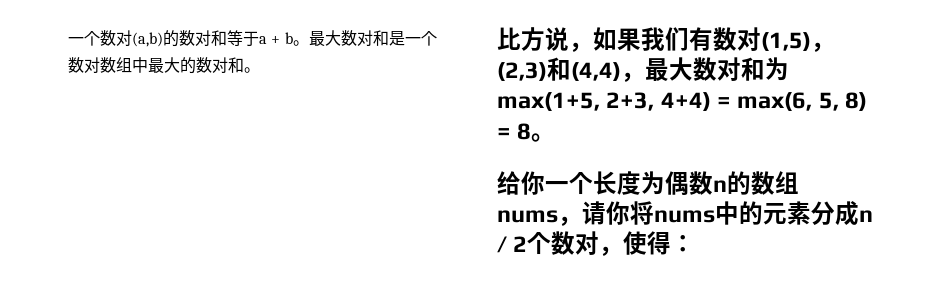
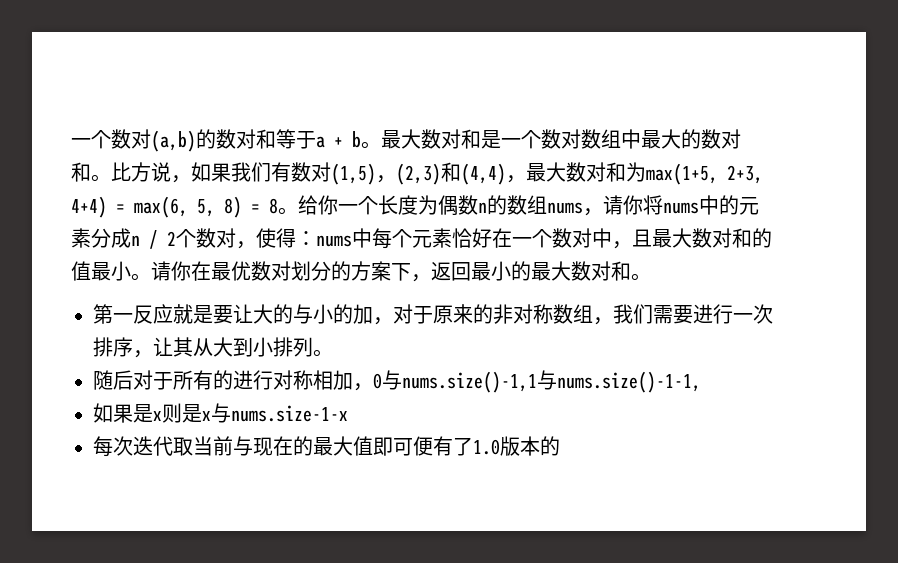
(260, 70) // -> (111, 178) none
(556, 137) // -> (298, 211) none
(696, 243) none -> [316,228,772,249] [71,261,651,282] [93,304,773,325] [93,337,333,358] [93,370,701,393] [93,403,348,423] [93,436,560,457] nums中每个元素恰好在一个数对中，且最大数对和的值最小。请你在最优数对划分的方案下，返回最小的最大数对和。 // 第一反应就是要让大的与小的加，对于原来的非对称数组，我们需要进行一次排序，让其从大到小排列。 // 随后对于所有的进行对称相加，0与nums.size()-1,1与nums.size()-1-1, // 如果是x则是x与nums.size-1-x // 每次迭代取当前与现在的最大值即可便有了1.0版本的

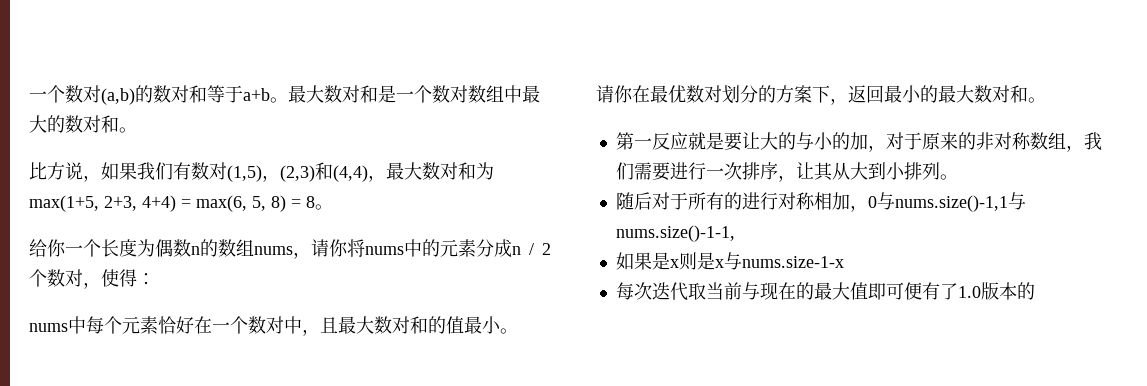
[316,131,361,148] a + b -> [243,88,270,101] a+b
(111, 178) none -> (137, 130) //
(298, 211) none -> (333, 207) //
(316, 238) none -> (155, 279) //
(151, 277) none -> (518, 331) //

